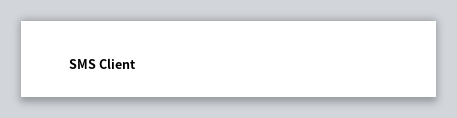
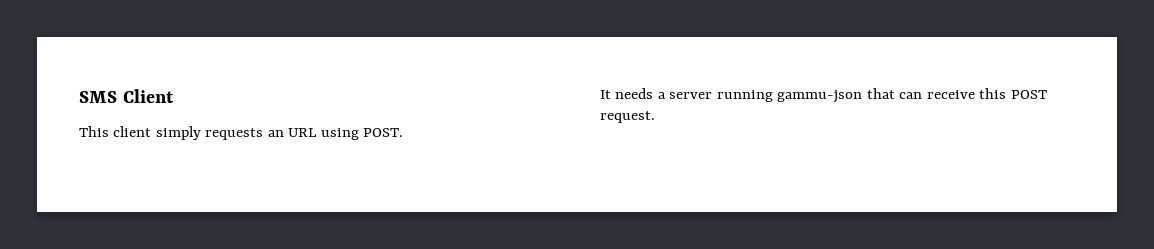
(137, 63) none -> [79,126,404,140] [600,88,1047,103] [600,111,655,123] // This client simply requests an URL using POST. // It needs a server running gammu-json that can receive this POST request.

